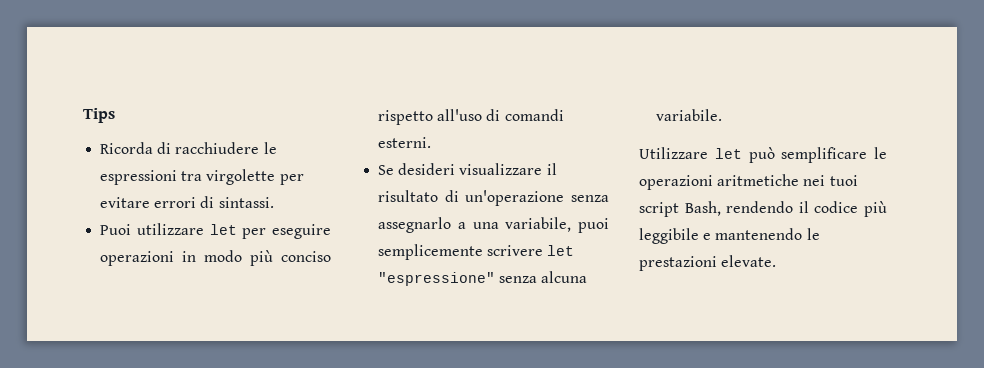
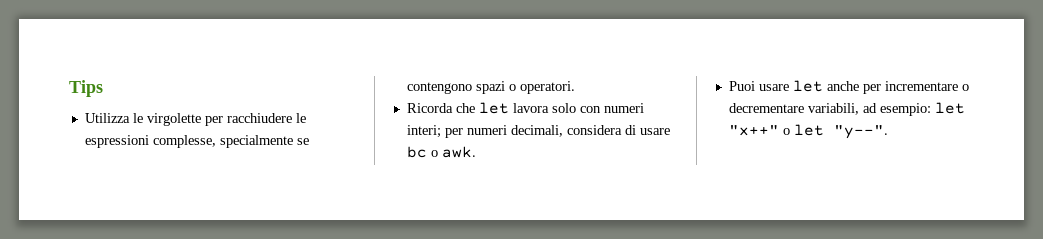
[100,142,277,154] [100,169,304,185] [100,196,274,208] [100,223,331,239] [100,250,331,266] [378,109,564,125] [378,137,432,148] [378,163,557,175] [378,190,609,206] [378,217,609,233] [378,244,575,260] [378,271,588,286] [656,109,723,121] [639,147,887,163] [639,174,858,190] [639,201,887,217] [639,228,820,244] [639,255,777,271] Ricorda di racchiudere le espressioni tra virgolette per evitare errori di sintassi. // Puoi utilizzare let per eseguire operazioni in modo più conciso rispetto all'uso di comandi esterni. // Se desideri visualizzare il risultato di un'operazione senza assegnarlo a una variabile, puoi semplicemente scrivere let "espressione" senza alcuna variabile. // Utilizzare let può semplificare le operazioni aritmetiche nei tuoi script Bash, rendendo il codice più leggibile e mantenendo le prestazioni elevate. -> [84,113,306,126] [84,135,309,148] [406,81,575,94] [406,102,644,114] [406,125,670,138] [406,146,476,158] [728,80,969,94] [728,102,965,116] [728,124,888,139] Utilizza le virgolette per racchiudere le espressioni complesse, specialmente se contengono spazi o operatori. // Ricorda che let lavora solo con numeri interi; per numeri decimali, considera di usare bc o awk. // Puoi usare let anche per incrementare o decrementare variabili, ad esempio: let "x++" o let "y--".

